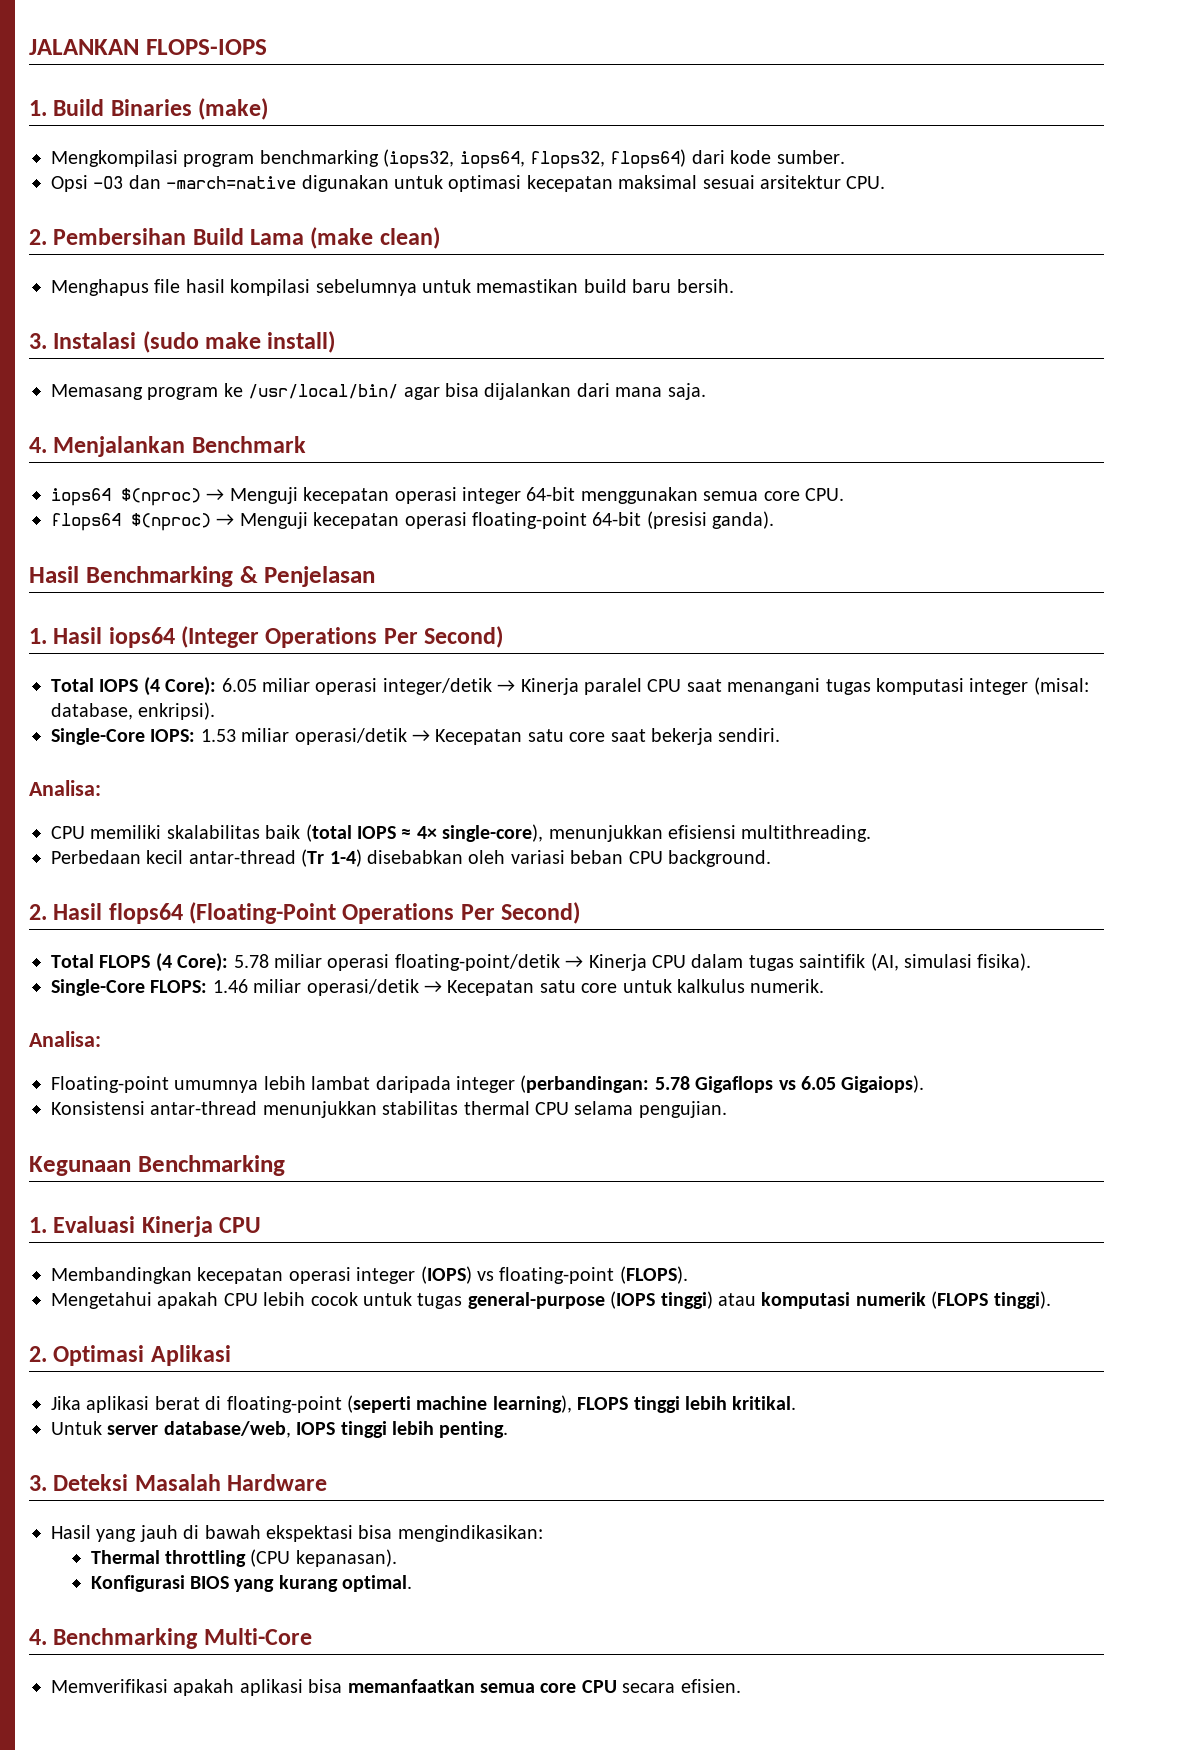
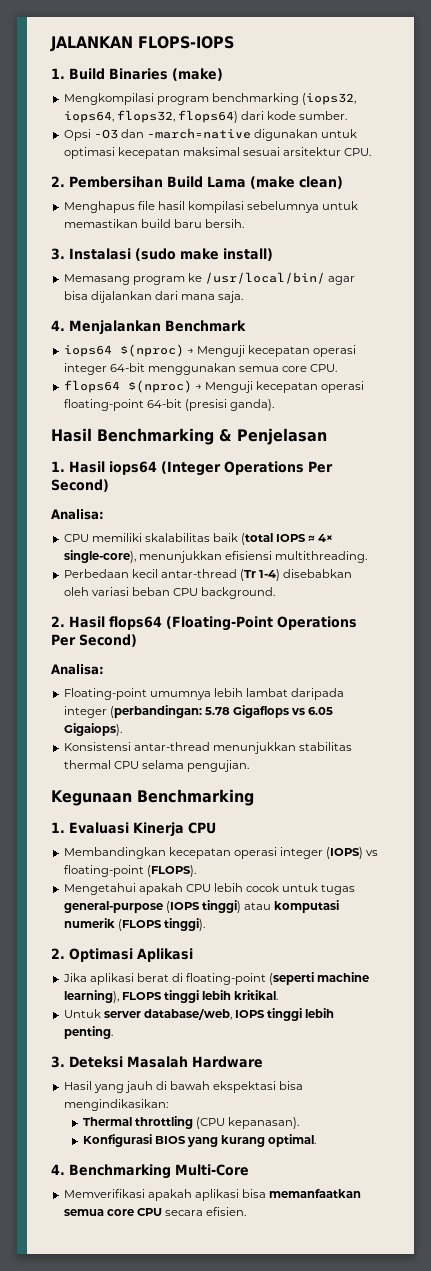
[51,677,1089,696] [51,702,216,720] [51,728,781,745] // Total IOPS (4 Core): 6.05 miliar operasi integer/detik → Kinerja paralel CPU saat menangani tugas komputasi integer (misal: database, enkripsi). // Single-Core IOPS: 1.53 miliar operasi/detik → Kecepatan satu core saat bekerja sendiri. -> (109, 485) none
[51,953,1032,972] [51,979,825,996] // Total FLOPS (4 Core): 5.78 miliar operasi floating-point/detik → Kinerja CPU dalam tugas saintifik (AI, simulasi fisika). // Single-Core FLOPS: 1.46 miliar operasi/detik → Kecepatan satu core untuk kalkulus numerik. -> (137, 640) none

